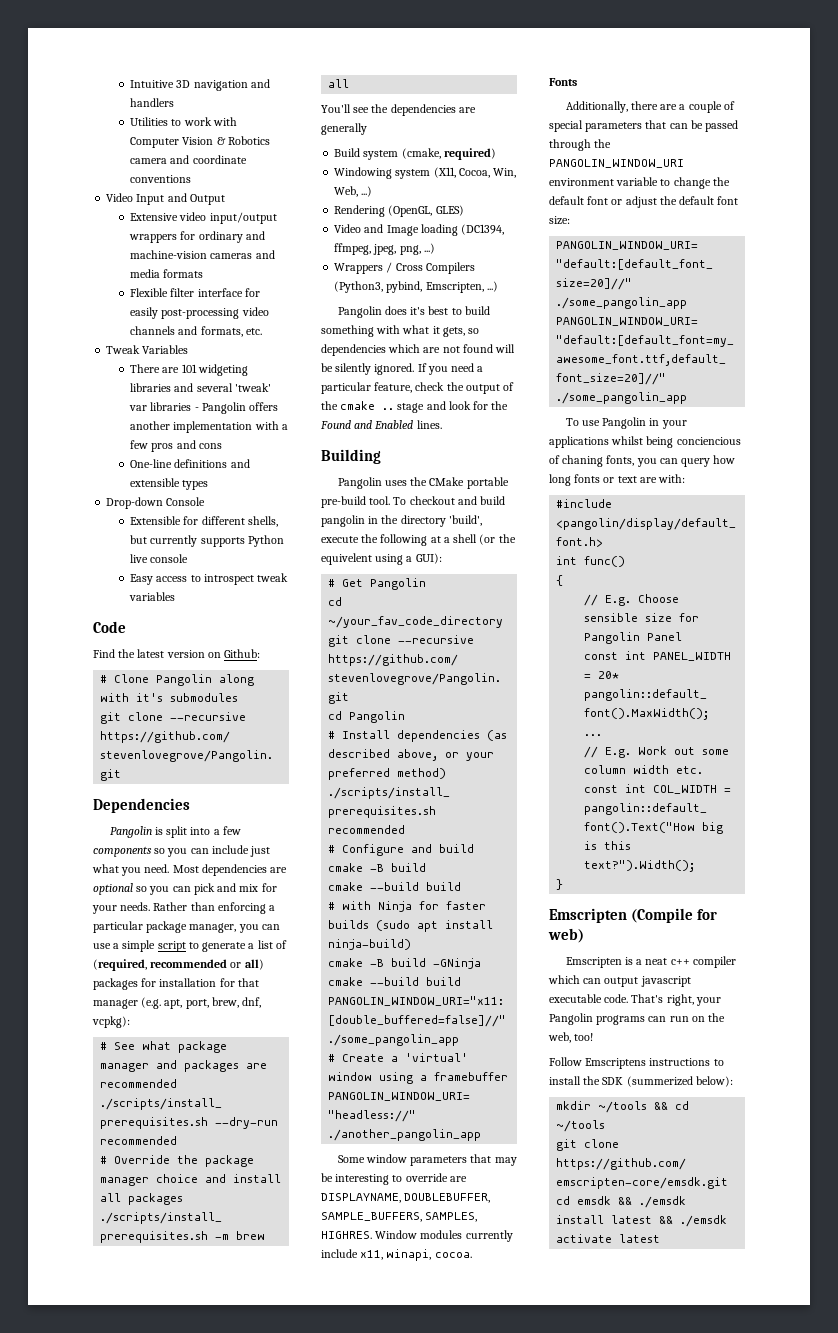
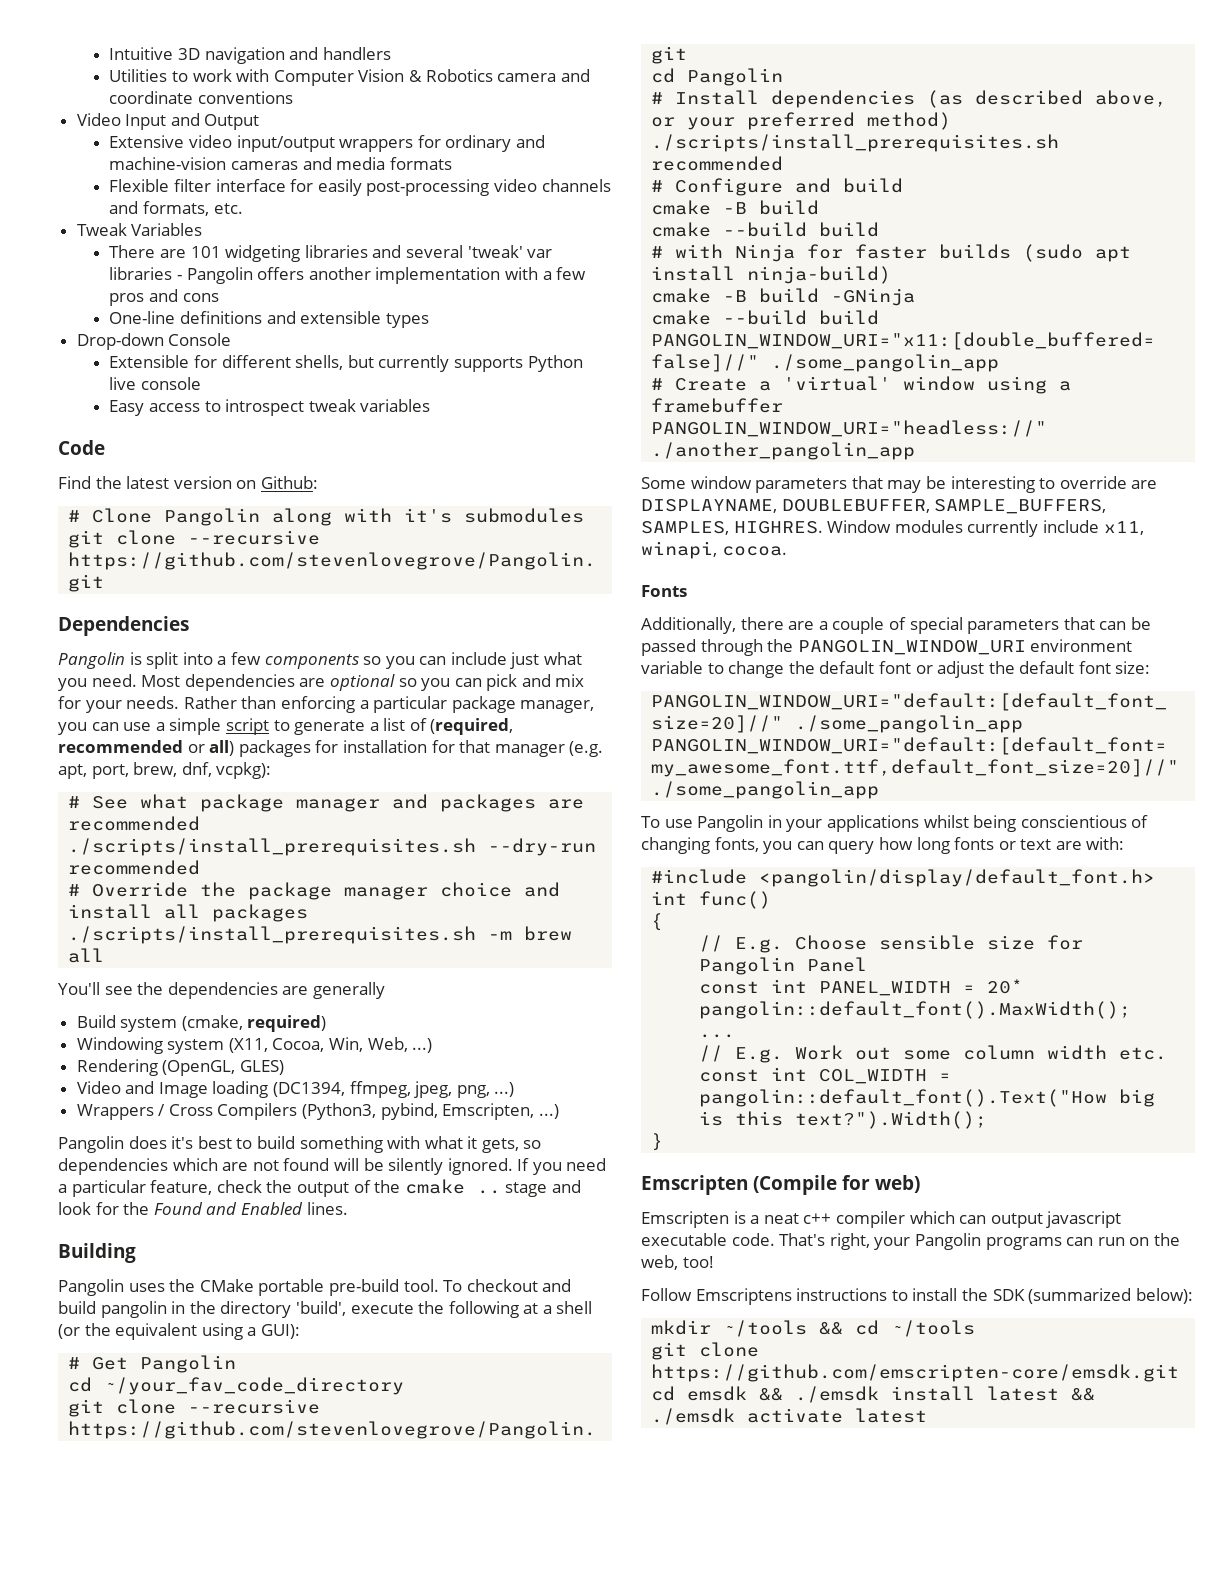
[321,553,372,565] equivelent -> [115,1323,198,1340] equivalent
[676,437,741,445] [549,455,604,467] conciencious of chaning -> [1020,815,1149,828] [641,837,710,854] conscientious of changing
[626,1076,693,1087] (summerized -> [1028,1288,1132,1304] (summarized

